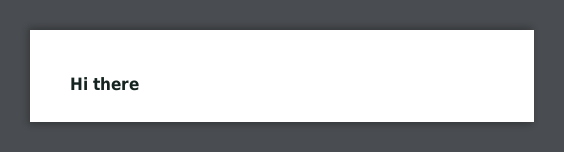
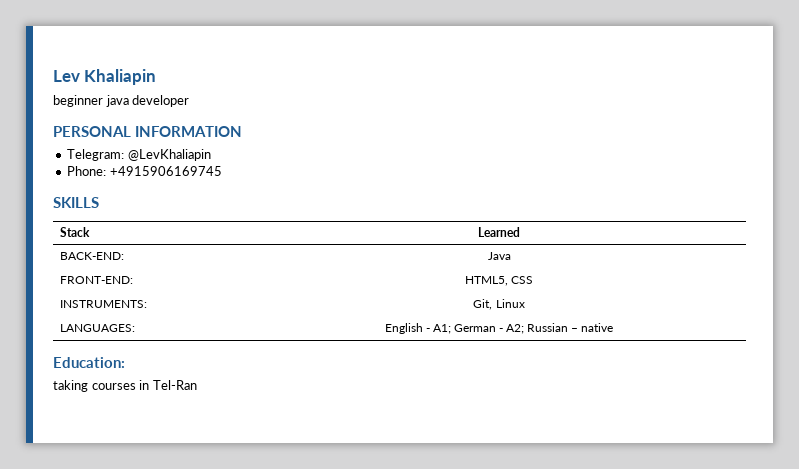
[70,77,139,91] Hi there -> [53,69,157,85] [53,95,190,107] [53,126,243,137] [67,149,211,161] [67,166,222,176] [53,197,99,208] [59,227,90,237] [478,227,520,237] [59,252,124,260] [487,252,511,260] [59,276,133,284] [464,276,534,286] [59,300,147,308] [473,299,525,310] [59,324,135,332] [384,323,614,334] [53,357,125,368] [53,380,197,392] Lev Khaliapin // beginner java developer // PERSONAL INFORMATION // Telegram: @LevKhaliapin // Phone: +4915906169745 // SKILLS // Stack | Learned // BACK-END: | Java // FRONT-END: | HTML5, CSS // INSTRUMENTS: | Git, Linux // LANGUAGES: | English - A1; German - A2; Russian – native // Education: // taking courses in Tel-Ran

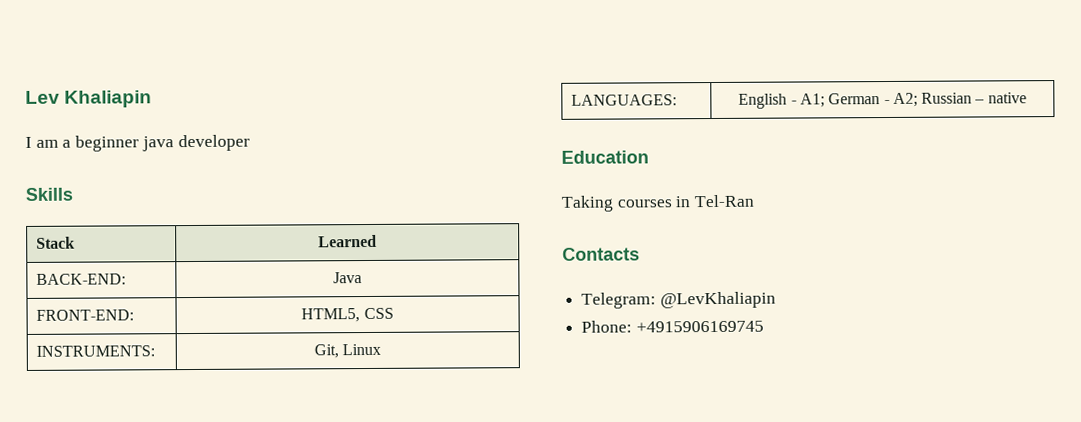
(157, 77) none -> [25,136,72,148] I am a
[53,126,243,137] [67,149,211,161] [67,166,222,176] [53,197,99,208] PERSONAL INFORMATION // Telegram: @LevKhaliapin // Phone: +4915906169745 // SKILLS -> [25,187,73,201] Skills
[53,357,125,368] [53,380,88,392] Education: // taking -> [561,150,649,164] [561,195,614,212] Education // Taking
(197, 385) none -> [562,247,640,261] [581,291,776,309] [581,320,764,333] // Сontacts // Telegram: @LevKhaliapin // Phone: +4915906169745

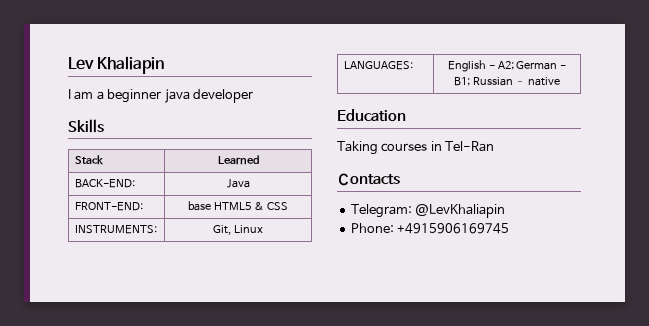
[301,308,361,323] HTML5, -> [188,201,264,211] base HTML5 &
[799,93,825,108] A1; -> [497,61,514,70] A2;
[892,92,918,107] A2; -> [453,77,470,86] B1;

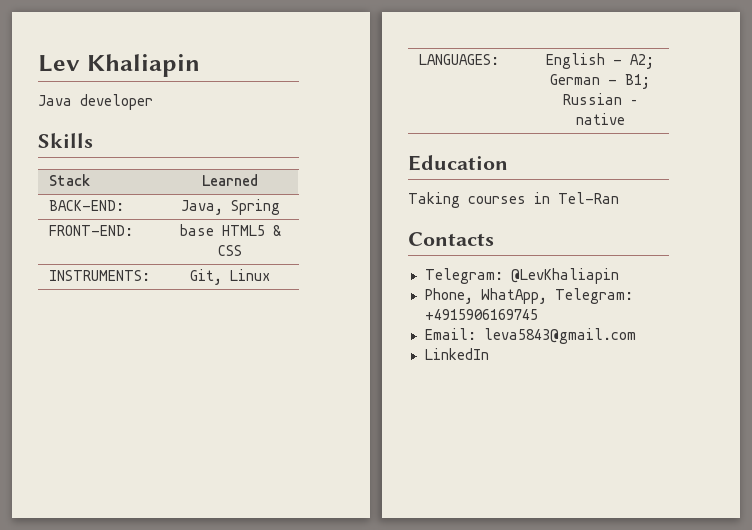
[68,89,190,103] I am a beginner java -> [38,95,72,106] Java
[226,179,250,188] Java -> [180,199,280,215] Java, Spring
[350,223,510,234] Phone: +4915906169745 -> [424,288,633,304] [424,309,538,320] [424,328,636,344] [424,348,489,360] Phone, WhatApp, Telegram: +4915906169745 // Email: leva5843@gmail.com // LinkedIn

